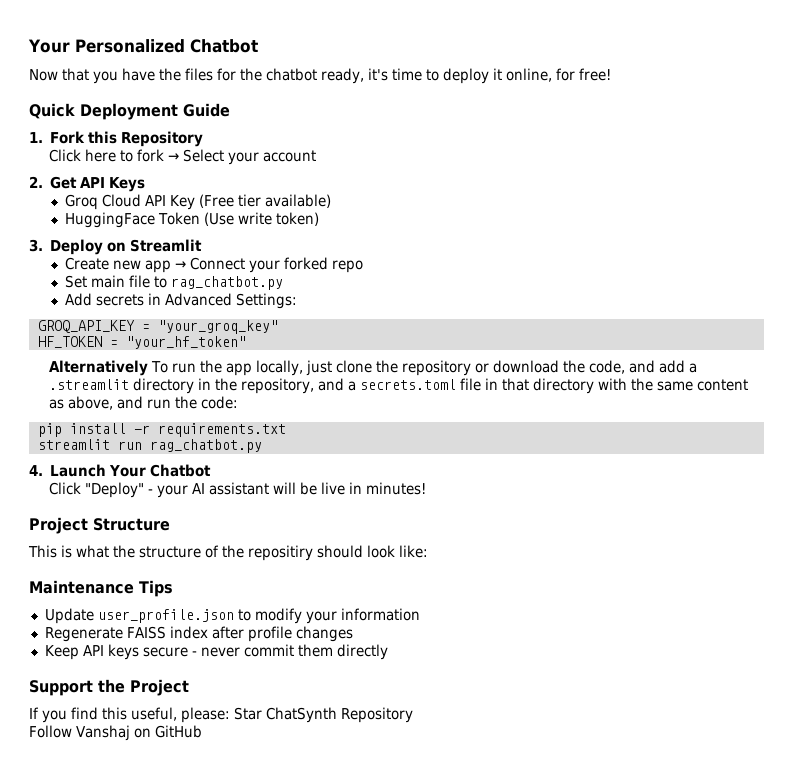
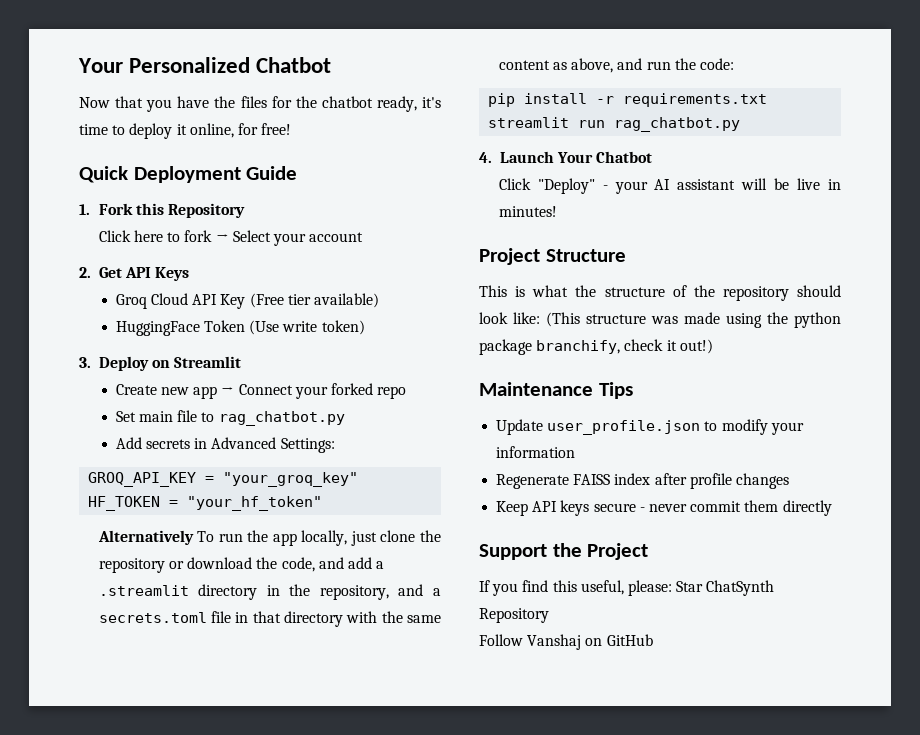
[248,545,313,561] repositiry -> [722,286,789,301] repository
(428, 551) none -> [546,312,841,328] [479,339,713,355] (This structure was made using the python package branchify, check it out!)

